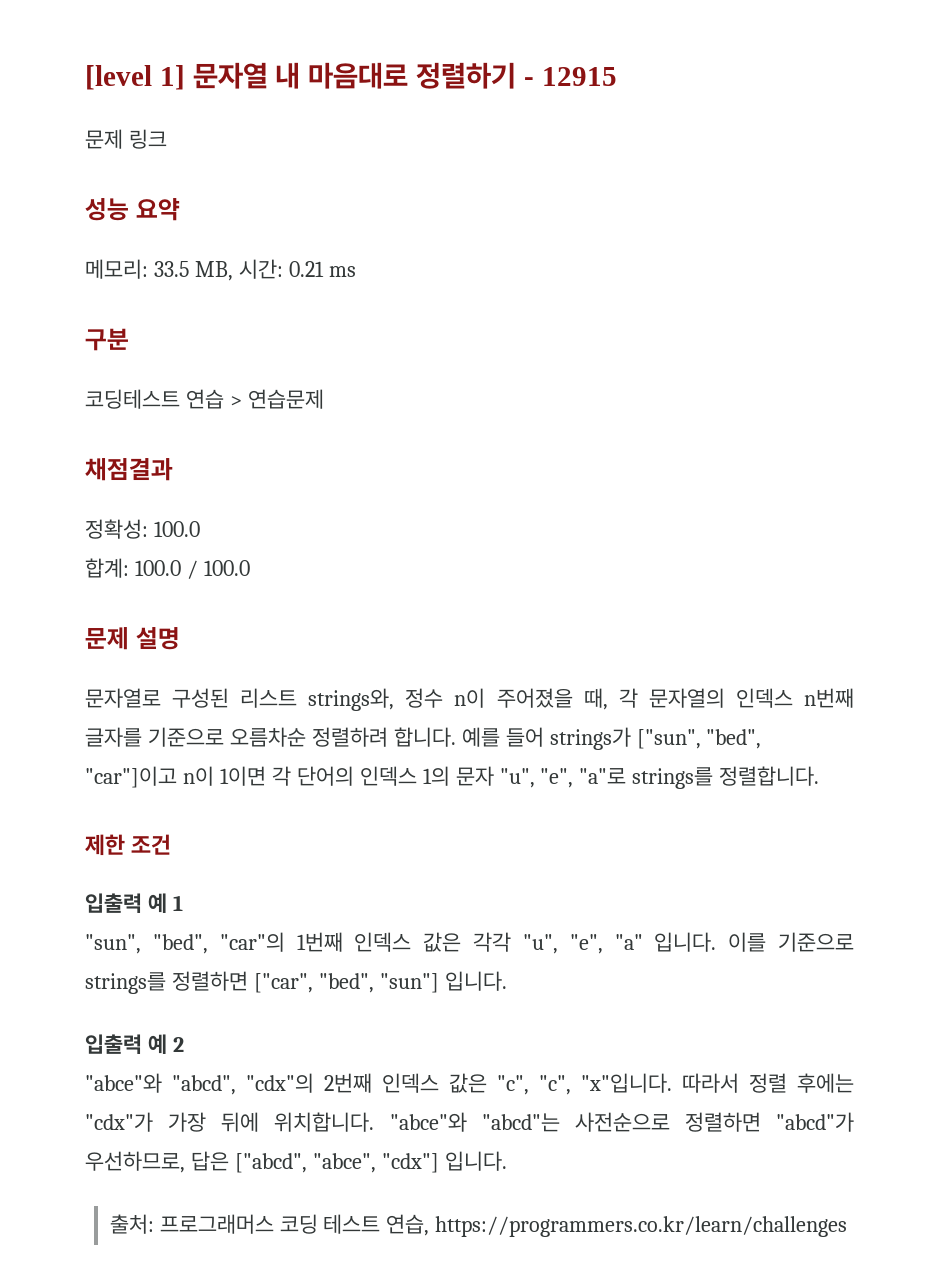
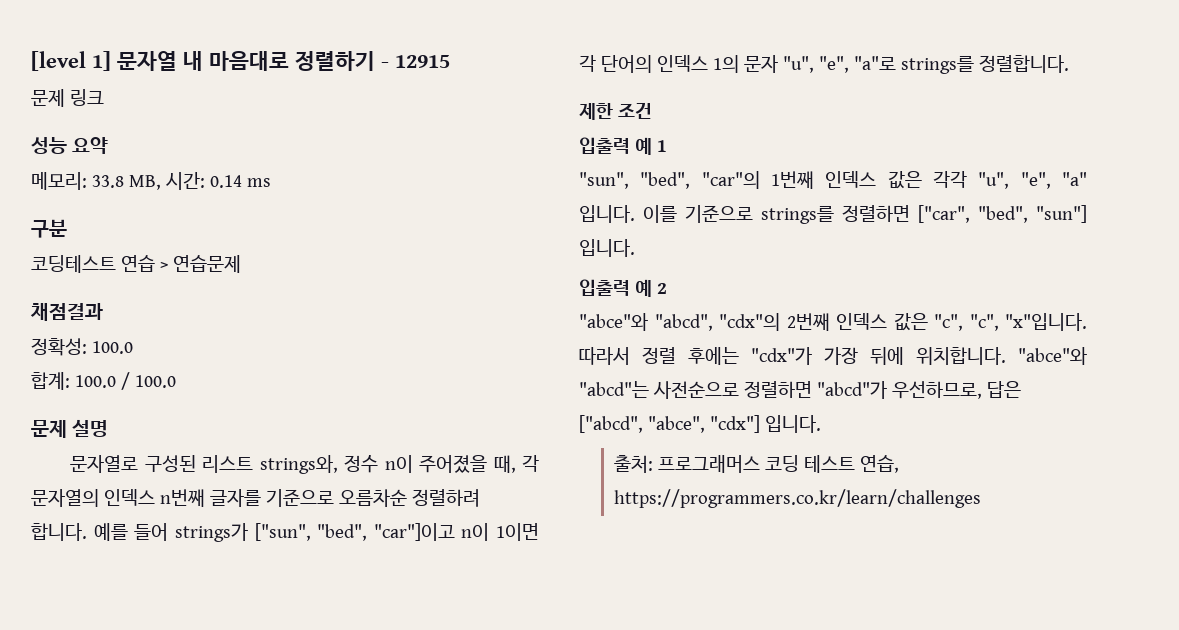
[153,261,189,277] 33.5 -> [91,175,124,188] 33.8
[288,261,324,277] 0.21 -> [209,175,242,188] 0.14

